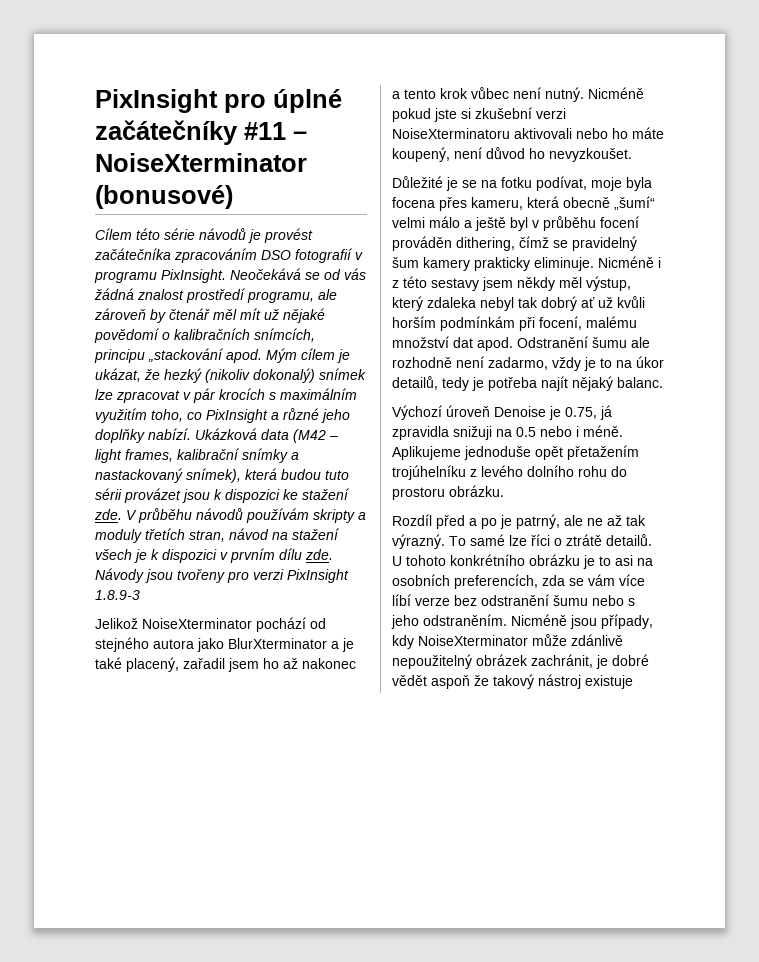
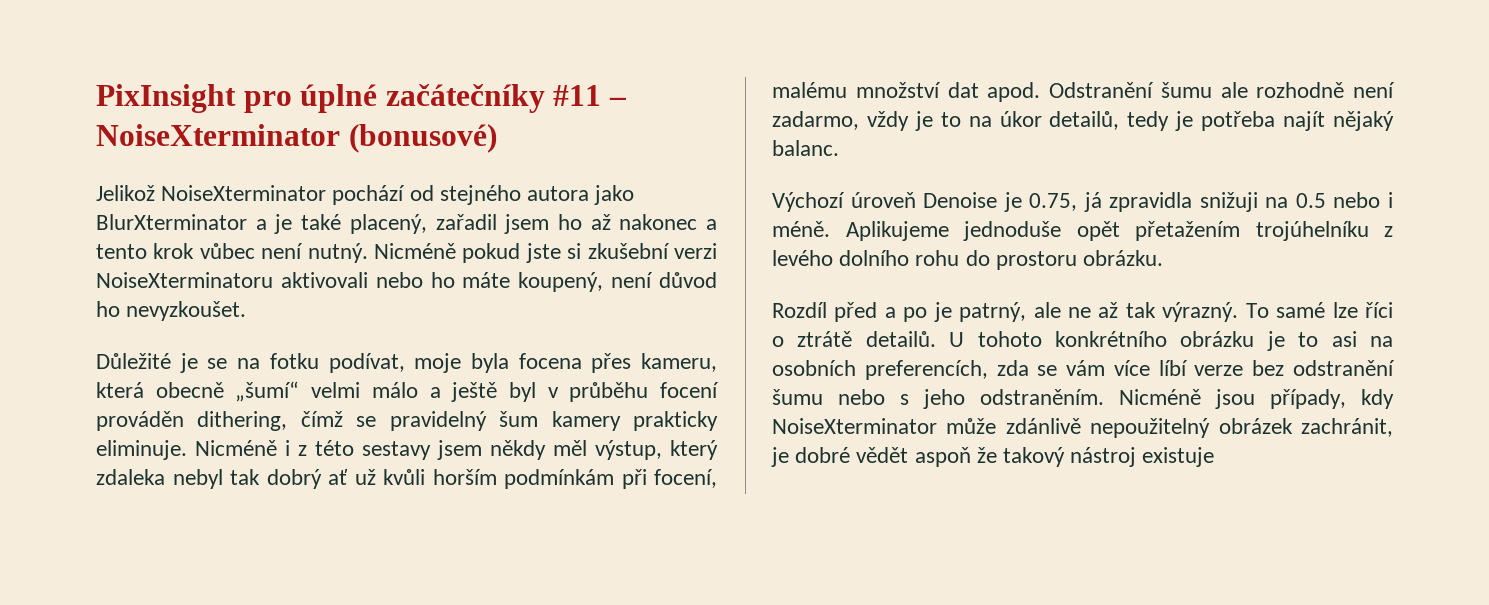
[95,228,313,243] [94,248,363,263] [94,268,366,283] [94,288,337,303] [94,308,325,323] [94,328,315,343] [94,348,350,363] [95,368,366,383] [95,388,357,403] [95,408,350,423] [95,428,338,443] [95,448,299,463] [95,468,349,483] [95,488,350,503] [94,508,366,523] [95,528,340,543] [95,548,333,563] [95,568,349,583] [95,590,140,600] // Cílem této série návodů je provést začátečníka zpracováním DSO fotografií v programu PixInsight. Neočekává se od vás žádná znalost prostředí programu, ale zároveň by čtenář měl mít už nějaké povědomí o kalibračních snímcích, principu „stackování apod. Mým cílem je ukázat, že hezký (nikoliv dokonalý) snímek lze zpracovat v pár krocích s maximálním využitím toho, co PixInsight a různé jeho doplňky nabízí. Ukázková data (M42 – light frames, kalibrační snímky a nastackovaný snímek), která budou tuto sérii provázet jsou k dispozici ke stažení zde. V průběhu návodů používám skripty a moduly třetích stran, návod na stažení všech je k dispozici v prvním dílu zde. Návody jsou tvořeny pro verzi PixInsight 1.8.9-3 -> (497, 138) none

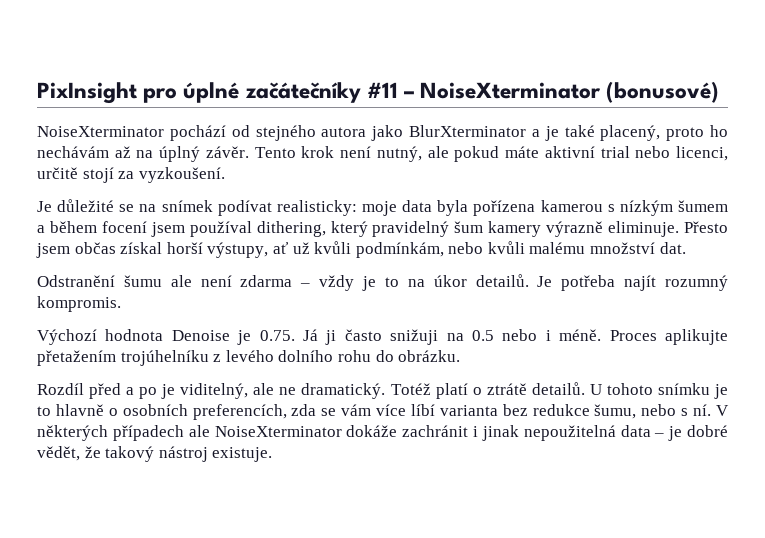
[96,185,155,201] Jelikož -> (720, 92) none
[435,214,717,234] [96,243,717,263] [96,272,717,292] [96,301,247,321] [96,353,717,373] [96,381,719,402] [96,411,719,431] [96,440,718,460] [96,469,717,489] [772,82,1395,102] [772,111,859,130] zařadil jsem ho až nakonec a tento krok vůbec není nutný. Nicméně pokud jste si zkušební verzi NoiseXterminatoru aktivovali nebo ho máte koupený, není důvod ho nevyzkoušet. // Důležité je se na fotku podívat, moje byla focena přes kameru, která obecně „šumí“ velmi málo a ještě byl v průběhu focení prováděn dithering, čímž se pravidelný šum kamery prakticky eliminuje. Nicméně i z této sestavy jsem někdy měl výstup, který zdaleka nebyl tak dobrý ať už kvůli horším podmínkám při focení, malému množství dat apod. Odstranění šumu ale rozhodně není zadarmo, -> [666,125,728,141] [37,146,729,162] [37,167,225,183] [37,199,728,216] [37,221,728,237] [36,241,686,258] [37,275,311,287] proto ho nechávám až na úplný závěr. Tento krok není nutný, ale pokud máte aktivní trial nebo licenci, určitě stojí za vyzkoušení. // Je důležité se na snímek podívat realisticky: moje data byla pořízena kamerou s nízkým šumem a během focení jsem používal dithering, který pravidelný šum kamery výrazně eliminuje. Přesto jsem občas získal horší výstupy, ať už kvůli podmínkám, nebo kvůli malému množství dat. // Odstranění šumu ale není zdarma –
[1049,111,1394,131] [772,140,839,156] detailů, tedy je potřeba najít nějaký balanc. -> [475,274,729,291] [37,296,121,312] detailů. Je potřeba najít rozumný kompromis.
[850,192,916,208] úroveň -> [105,329,164,341] hodnota
[1029,192,1193,212] 0.75, já zpravidla -> [259,329,382,345] 0.75. Já ji často
[845,221,1120,241] Aplikujeme jednoduše opět -> [609,329,728,345] Proces aplikujte
[995,251,1077,270] prostoru -> (394, 356) none
[959,302,1027,322] patrný, -> [180,383,249,399] viditelný,
[1098,302,1393,322] až tak výrazný. To samé lze říci -> [301,383,468,399] dramatický. Totéž platí
[1055,331,1393,351] konkrétního obrázku je to asi na -> [657,383,728,399] [37,404,118,416] snímku je to hlavně o
[1194,360,1395,376] [772,389,1394,409] [772,418,1393,438] [771,447,971,467] verze bez odstranění šumu nebo s jeho odstraněním. Nicméně jsou případy, kdy NoiseXterminator může zdánlivě nepoužitelný obrázek zachránit, je dobré vědět aspoň -> [439,404,729,419] [37,425,728,441] [37,446,80,461] varianta bez redukce šumu, nebo s ní. V některých případech ale NoiseXterminator dokáže zachránit i jinak nepoužitelná data – je dobré vědět,
[1142,447,1215,467] existuje -> [212,447,273,462] existuje.

